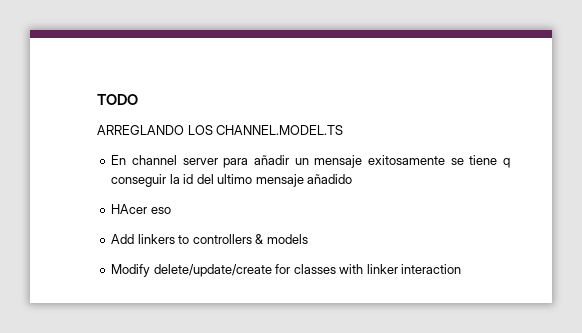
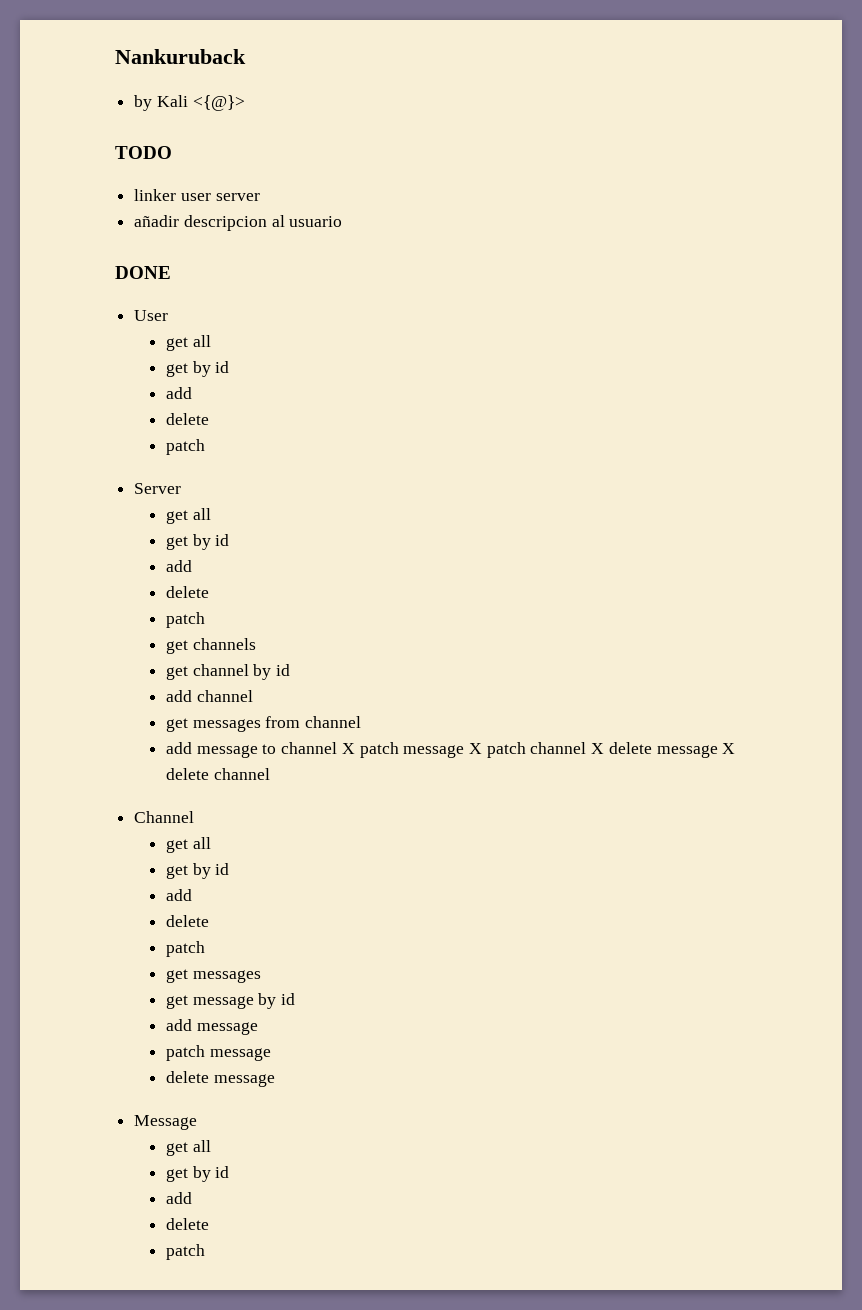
[97,94,138,105] [97,125,344,135] [111,155,510,168] [111,174,353,187] [111,204,171,214] [111,234,308,244] [111,264,462,277] TODO // ARREGLANDO LOS CHANNEL.MODEL.TS // En channel server para añadir un mensaje exitosamente se tiene q conseguir la id del ultimo mensaje añadido // HAcer eso // Add linkers to controllers & models // Modify delete/update/create for classes with linker interaction -> [115,49,246,64] [134,95,245,111] [115,146,172,159] [134,189,260,201] [134,215,343,231] [115,266,171,279] [134,310,169,321] [165,335,211,351] [165,361,230,377] [165,387,192,399] [165,413,209,425] [165,439,205,455] [134,483,182,494] [165,508,211,524] [165,534,230,550] [165,560,192,572] [165,586,209,598] [165,612,205,628] [165,638,256,654] [165,664,291,680] [165,690,253,702] [165,716,362,732] [165,742,736,758] [165,768,270,780] [134,811,195,823] [165,837,211,853] [165,863,230,879] [165,889,192,901] [165,915,209,927] [165,941,205,957] [165,969,261,983] [165,993,296,1009] [165,1019,258,1035] [165,1045,271,1061] [165,1071,275,1087] [134,1115,198,1130] [165,1140,211,1156] [165,1166,230,1182] [165,1192,192,1204] [165,1218,209,1230] [165,1244,205,1260] Nankuruback // by Kali <{@}> // TODO // linker user server // añadir descripcion al usuario // DONE // User // get all // get by id // add // delete // patch // Server // get all // get by id // add // delete // patch // get channels // get channel by id // add channel // get messages from channel // add message to channel X patch message X patch channel X delete message X delete channel // Channel // get all // get by id // add // delete // patch // get messages // get message by id // add message // patch message // delete message // Message // get all // get by id // add // delete // patch

